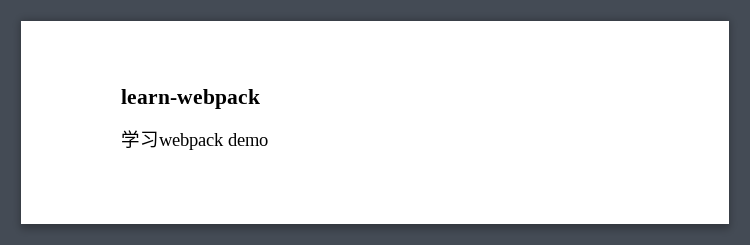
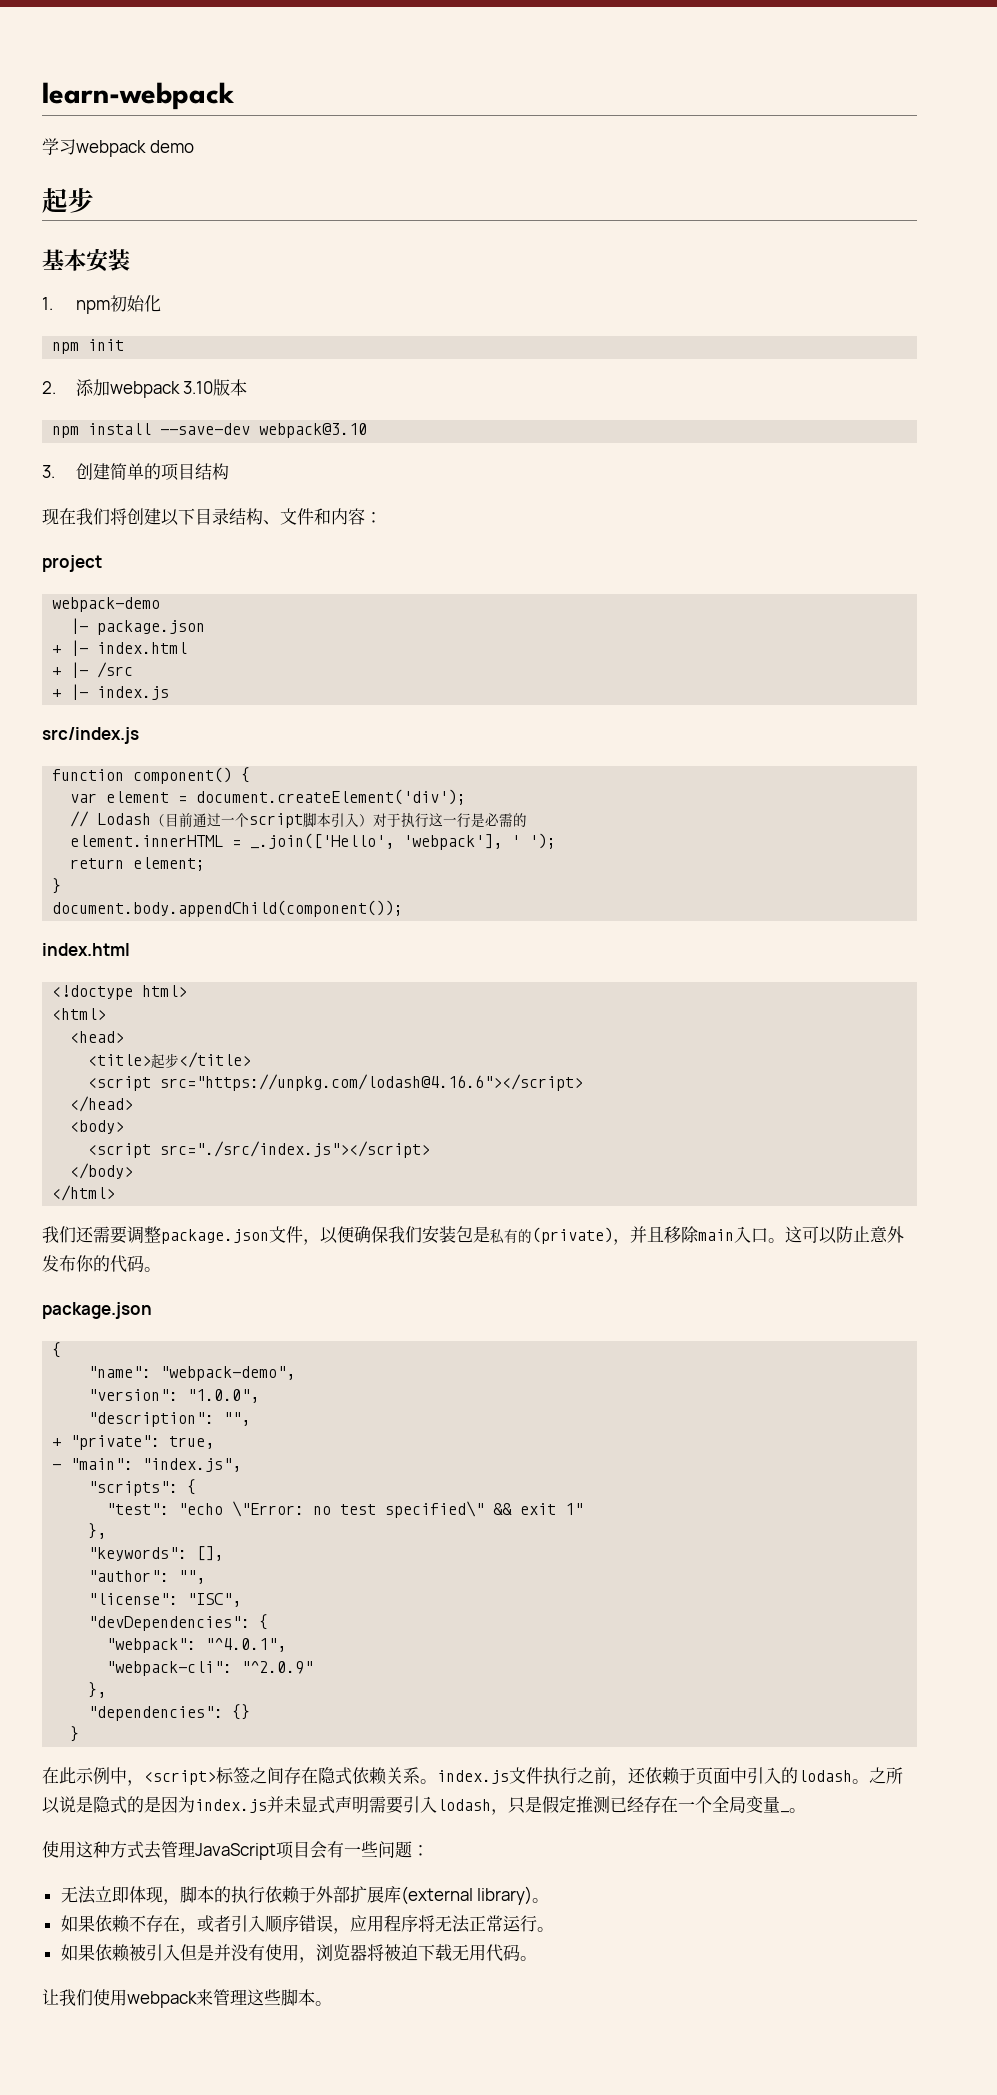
(268, 139) none -> [42,188,94,213] [42,248,130,272] [42,295,161,314] [52,339,125,354] [42,379,248,398] [52,423,368,438] [42,463,229,481] [42,508,382,526] [42,555,102,572] [52,597,161,612] [70,618,206,635] [52,640,188,656] [52,662,134,678] [52,684,170,700] [42,727,139,744] [52,767,251,784] [70,789,467,805] [70,811,528,828] [70,833,557,850] [70,857,206,871] [52,878,62,894] [52,900,404,917] [42,943,130,956] [52,985,188,1000] [52,1008,107,1020] [70,1031,125,1043] [88,1052,252,1069] [88,1074,584,1091] [70,1096,134,1112] [70,1120,125,1134] [88,1141,431,1158] [70,1163,134,1179] [52,1185,116,1201] [42,1226,904,1245] [42,1255,161,1273] [42,1302,152,1319] [52,1342,62,1358] [88,1366,296,1381] [88,1389,260,1403] [88,1412,251,1427] [52,1435,215,1450] [52,1458,242,1472] [88,1479,197,1496] [106,1501,584,1518] [88,1523,107,1539] [88,1546,224,1561] [88,1570,206,1584] [88,1593,242,1607] [88,1614,269,1631] [106,1638,287,1653] [106,1661,314,1676] [88,1682,107,1698] [88,1704,251,1721] [70,1726,80,1742] [42,1767,903,1786] [42,1796,806,1815] [42,1841,429,1860] [60,1886,550,1905] [60,1915,554,1934] [60,1944,537,1963] [42,1989,332,2008] // 起步 // 基本安装 // 1. npm初始化 // npm init // 2.添加webpack 3.10版本 // npm install --save-dev webpack@3.10 // 3.创建简单的项目结构 // 现在我们将创建以下目录结构、文件和内容： // project // webpack-demo // |- package.json // + |- index.html // + |- /src // + |- index.js // src/index.js // function component() { // var element = document.createElement('div'); // // Lodash（目前通过一个script脚本引入）对于执行这一行是必需的 // element.innerHTML = _.join(['Hello', 'webpack'], ' '); // return element; // } // document.body.appendChild(component()); // index.html // <!doctype html> // <html> // <head> // <title>起步</title> // <script src="https://unpkg.com/lodash@4.16.6"></script> // </head> // <body> // <script src="./src/index.js"></script> // </body> // </html> // 我们还需要调整package.json文件，以便确保我们安装包是私有的(private)，并且移除main入口。这可以防止意外发布你的代码。 // package.json // { // "name": "webpack-demo", // "version": "1.0.0", // "description": "", // + "private": true, // - "main": "index.js", // "scripts": { // "test": "echo \"Error: no test specified\" && exit 1" // }, // "keywords": [], // "author": "", // "license": "ISC", // "devDependencies": { // "webpack": "^4.0.1", // "webpack-cli": "^2.0.9" // }, // "dependencies": {} // } // 在此示例中，<script>标签之间存在隐式依赖关系。index.js文件执行之前，还依赖于页面中引入的lodash。之所以说是隐式的是因为index.js并未显式声明需要引入lodash，只是假定推测已经存在一个全局变量_。 // 使用这种方式去管理JavaScript项目会有一些问题： // 无法立即体现，脚本的执行依赖于外部扩展库(external library)。 // 如果依赖不存在，或者引入顺序错误，应用程序将无法正常运行。 // 如果依赖被引入但是并没有使用，浏览器将被迫下载无用代码。 // 让我们使用webpack来管理这些脚本。

